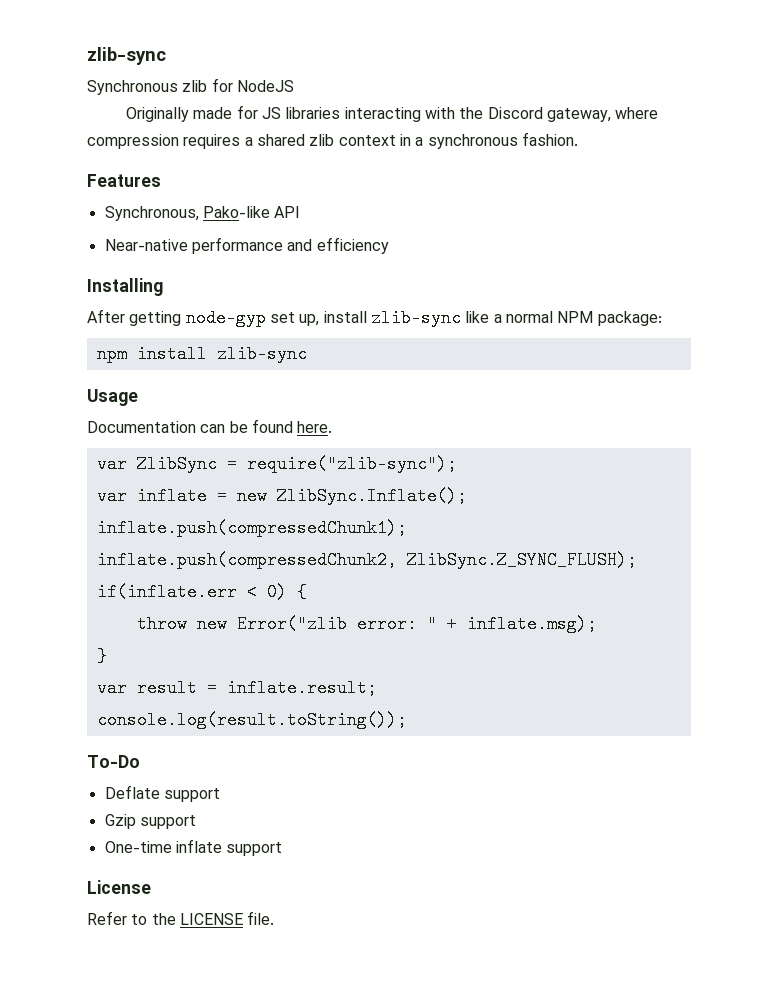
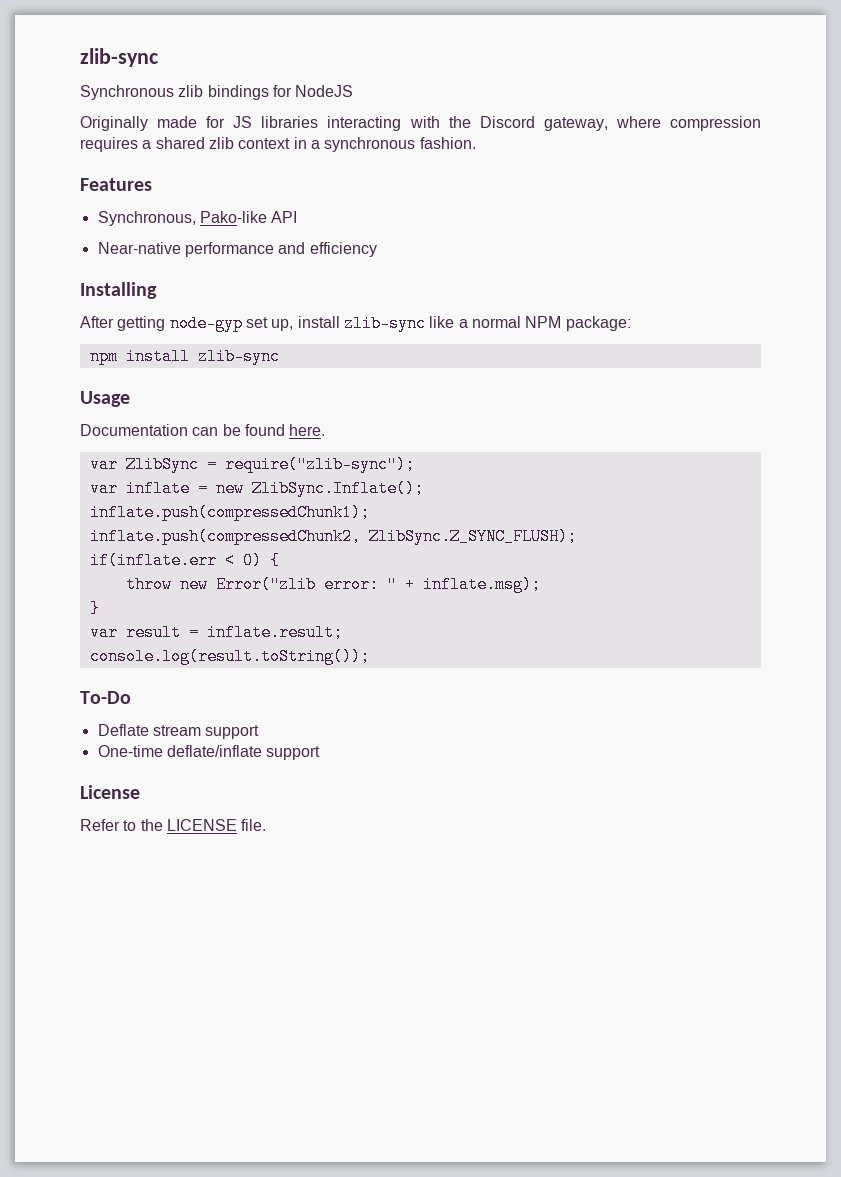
(208, 86) none -> [207,85,269,100] bindings
[163,788,220,802] [104,814,136,829] support // Gzip -> [152,725,201,736] stream
[175,839,222,853] inflate -> [166,745,262,757] deflate/inflate

